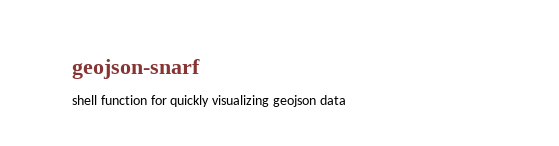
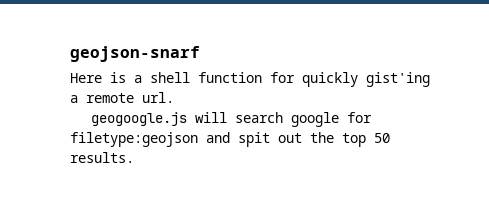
(200, 69) none -> [70,72,142,83] Here is a
[212,95,346,107] visualizing geojson data -> [366,72,430,87] [70,92,174,103] [91,112,373,127] [70,132,390,147] [70,152,134,163] gist'ing a remote url. // geogoogle.js will search google for filetype:geojson and spit out the top 50 results.

